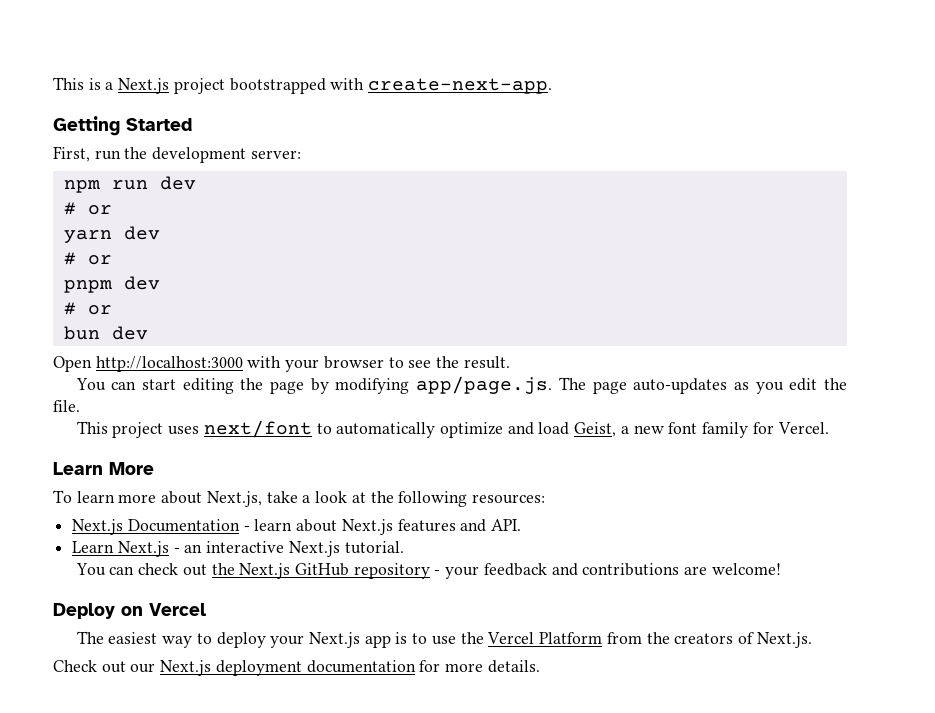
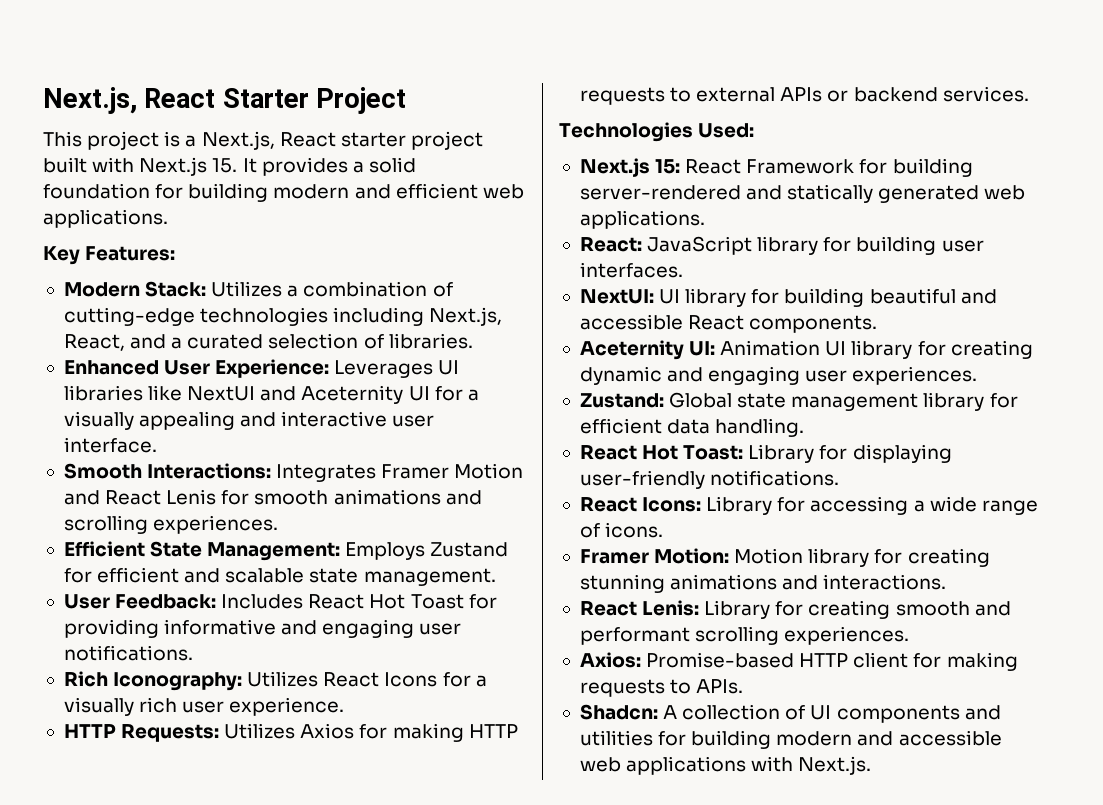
[53,77,553,94] [53,116,192,136] [53,146,301,163] [63,176,196,193] [63,202,112,215] [63,226,160,243] [63,252,112,265] [63,276,160,293] [63,302,112,315] [63,326,148,340] [53,356,510,372] [75,376,848,394] [53,400,80,412] [76,420,829,438] [53,462,154,475] [53,490,545,507] [72,519,522,535] [72,541,404,557] [75,563,781,579] [53,603,206,619] [76,631,812,648] [53,660,540,676] This is a Next.js project bootstrapped with create-next-app. // Getting Started // First, run the development server: // npm run dev // # or // yarn dev // # or // pnpm dev // # or // bun dev // Open http://localhost:3000 with your browser to see the result. // You can start editing the page by modifying app/page.js. The page auto-updates as you edit the file. // This project uses next/font to automatically optimize and load Geist, a new font family for Vercel. // Learn More // To learn more about Next.js, take a look at the following resources: // Next.js Documentation - learn about Next.js features and API. // Learn Next.js - an interactive Next.js tutorial. // You can check out the Next.js GitHub repository - your feedback and contributions are welcome! // Deploy on Vercel // The easiest way to deploy your Next.js app is to use the Vercel Platform from the creators of Next.js. // Check out our Next.js deployment documentation for more details. -> [43,87,407,114] [43,131,483,150] [43,157,416,176] [43,183,524,202] [43,209,168,228] [43,246,176,265] [63,281,453,297] [63,307,503,326] [63,333,473,351] [63,359,460,378] [63,385,479,404] [63,411,435,430] [63,437,157,453] [63,463,524,482] [63,489,482,505] [63,515,279,534] [63,541,509,561] [63,567,496,586] [63,594,497,609] [63,619,462,638] [63,645,193,661] [63,671,487,691] [63,697,345,716] [63,723,518,742] [579,86,1029,105] [559,122,755,142] [579,158,973,177] [579,184,1026,203] [579,210,705,229] [579,236,984,255] [579,262,683,278] [579,288,997,307] [579,314,878,333] [579,340,1033,360] [579,366,978,385] [579,392,1018,411] [579,418,805,437] [579,444,952,463] [579,470,840,489] [579,496,1038,515] [579,522,664,538] [579,548,990,567] [579,574,947,593] [579,600,1011,619] [579,626,910,645] [579,652,1018,671] [579,679,744,697] [579,704,1001,723] [579,730,1002,749] [579,756,872,775] Next.js, React Starter Project // This project is a Next.js, React starter project built with Next.js 15. It provides a solid foundation for building modern and efficient web applications. // Key Features: // Modern Stack: Utilizes a combination of cutting-edge technologies including Next.js, React, and a curated selection of libraries. // Enhanced User Experience: Leverages UI libraries like NextUI and Aceternity UI for a visually appealing and interactive user interface. // Smooth Interactions: Integrates Framer Motion and React Lenis for smooth animations and scrolling experiences. // Efficient State Management: Employs Zustand for efficient and scalable state management. // User Feedback: Includes React Hot Toast for providing informative and engaging user notifications. // Rich Iconography: Utilizes React Icons for a visually rich user experience. // HTTP Requests: Utilizes Axios for making HTTP requests to external APIs or backend services. // Technologies Used: // Next.js 15: React Framework for building server-rendered and statically generated web applications. // React: JavaScript library for building user interfaces. // NextUI: UI library for building beautiful and accessible React components. // Aceternity UI: Animation UI library for creating dynamic and engaging user experiences. // Zustand: Global state management library for efficient data handling. // React Hot Toast: Library for displaying user-friendly notifications. // React Icons: Library for accessing a wide range of icons. // Framer Motion: Motion library for creating stunning animations and interactions. // React Lenis: Library for creating smooth and performant scrolling experiences. // Axios: Promise-based HTTP client for making requests to APIs. // Shadcn: A collection of UI components and utilities for building modern and accessible web applications with Next.js.

